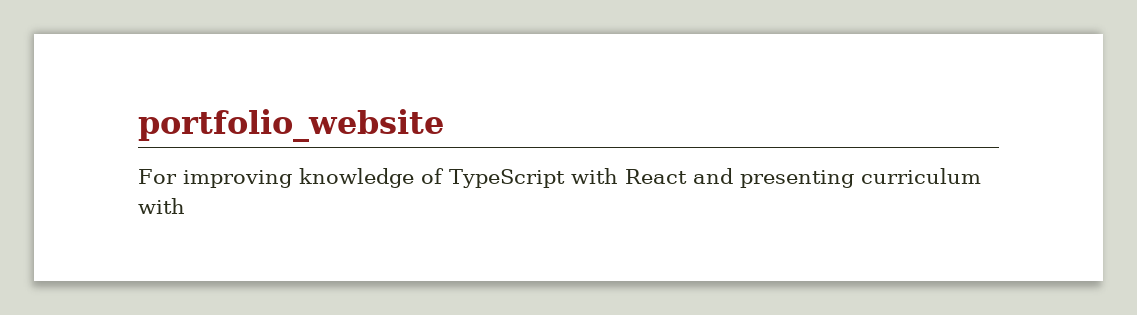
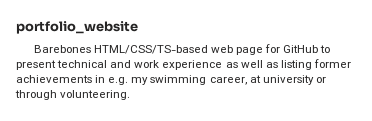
[138,168,981,188] [138,198,185,214] For improving knowledge of TypeScript with React and presenting curriculum with -> [33,44,331,55] [16,59,351,70] [16,75,326,85] [15,90,131,100] Barebones HTML/CSS/TS-based web page for GitHub to present technical and work experience as well as listing former achievements in e.g. my swimming career, at university or through volunteering.

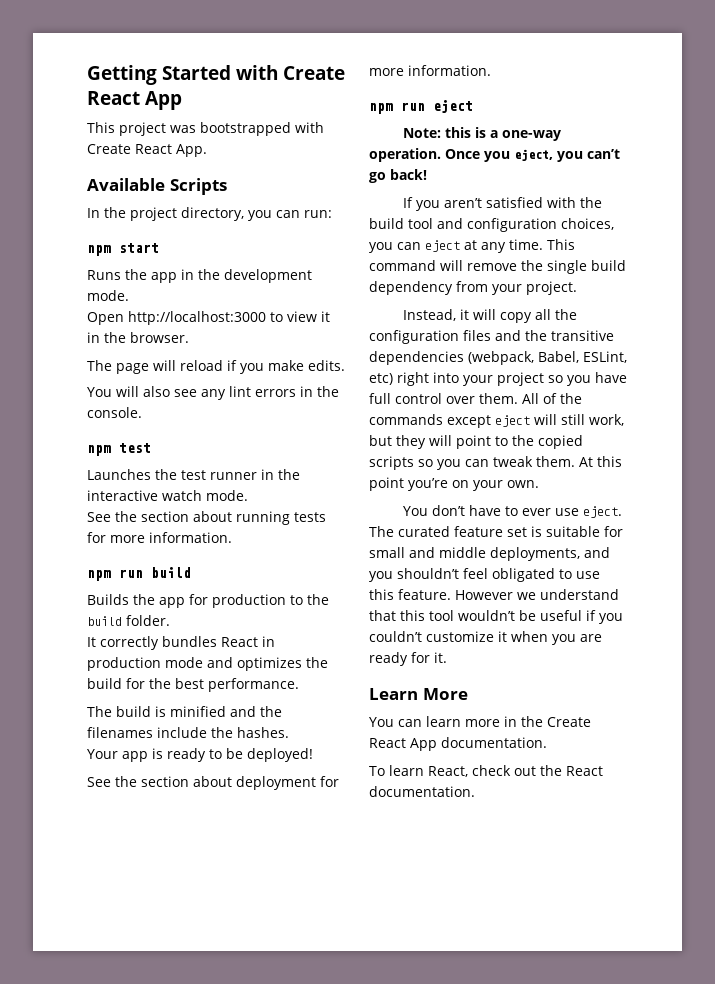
[16,21,138,34] [33,44,331,55] [16,59,351,70] [16,75,326,85] [15,90,131,100] portfolio_website // Barebones HTML/CSS/TS-based web page for GitHub to present technical and work experience as well as listing former achievements in e.g. my swimming career, at university or through volunteering. -> [87,65,346,85] [87,91,183,110] [87,122,324,136] [87,144,207,157] [87,178,227,195] [87,207,332,221] [87,243,159,256] [87,269,312,283] [87,290,129,301] [87,311,330,325] [87,332,189,343] [87,360,345,374] [87,386,339,400] [87,407,142,418] [87,443,151,456] [87,469,300,480] [87,490,248,501] [87,511,326,525] [87,532,232,543] [87,567,191,581] [87,594,329,608] [87,615,170,626] [87,636,275,650] [87,657,328,671] [87,678,299,692] [87,706,282,717] [87,727,289,738] [87,748,313,762] [87,776,339,790] [369,65,491,76] [369,100,473,114] [403,127,562,141] [369,148,620,162] [369,169,427,183] [403,197,603,211] [369,218,614,232] [369,239,575,253] [369,260,626,274] [369,281,577,295] [403,309,578,323] [369,330,614,344] [369,351,627,365] [369,372,627,386] [369,393,582,404] [369,414,624,428] [369,435,583,449] [369,456,622,470] [369,477,539,491] [403,505,623,518] [369,526,623,537] [369,547,610,561] [369,568,600,582] [369,589,619,600] [369,610,623,624] [369,631,602,645] [369,652,447,666] [369,688,468,700] [369,716,591,727] [369,737,547,751] [369,765,603,777] [369,786,475,797] Getting Started with Create React App // This project was bootstrapped with Create React App. // Available Scripts // In the project directory, you can run: // npm start // Runs the app in the development mode. // Open http://localhost:3000 to view it in the browser. // The page will reload if you make edits. // You will also see any lint errors in the console. // npm test // Launches the test runner in the interactive watch mode. // See the section about running tests for more information. // npm run build // Builds the app for production to the build folder. // It correctly bundles React in production mode and optimizes the build for the best performance. // The build is minified and the filenames include the hashes. // Your app is ready to be deployed! // See the section about deployment for more information. // npm run eject // Note: this is a one-way operation. Once you eject, you can’t go back! // If you aren’t satisfied with the build tool and configuration choices, you can eject at any time. This command will remove the single build dependency from your project. // Instead, it will copy all the configuration files and the transitive dependencies (webpack, Babel, ESLint, etc) right into your project so you have full control over them. All of the commands except eject will still work, but they will point to the copied scripts so you can tweak them. At this point you’re on your own. // You don’t have to ever use eject. The curated feature set is suitable for small and middle deployments, and you shouldn’t feel obligated to use this feature. However we understand that this tool wouldn’t be useful if you couldn’t customize it when you are ready for it. // Learn More // You can learn more in the Create React App documentation. // To learn React, check out the React documentation.

